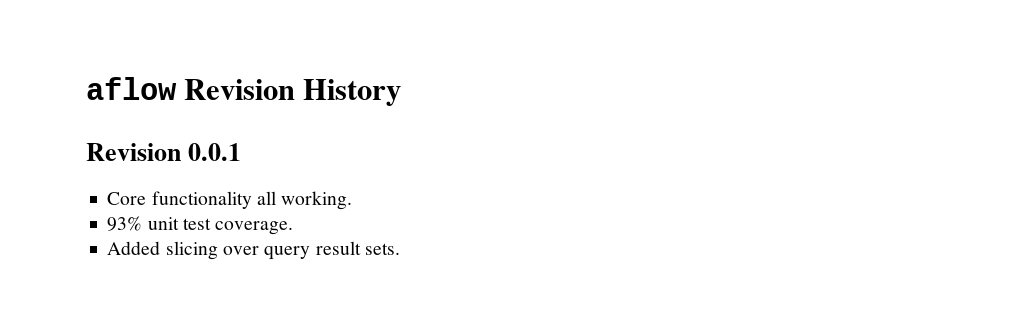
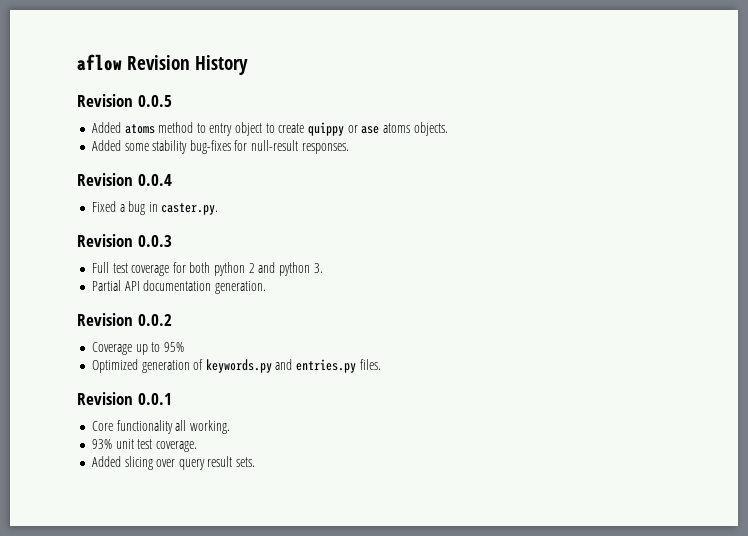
(402, 92) none -> [77,94,172,107] [91,122,448,136] [91,140,349,154] [77,173,172,186] [91,201,219,215] [77,234,172,247] [91,262,323,276] [91,280,266,294] [77,313,172,326] [91,342,184,355] [91,359,381,373] // Revision 0.0.5 // Added atoms method to entry object to create quippy or ase atoms objects. // Added some stability bug-fixes for null-result responses. // Revision 0.0.4 // Fixed a bug in caster.py. // Revision 0.0.3 // Full test coverage for both python 2 and python 3. // Partial API documentation generation. // Revision 0.0.2 // Coverage up to 95% // Optimized generation of keywords.py and entries.py files.

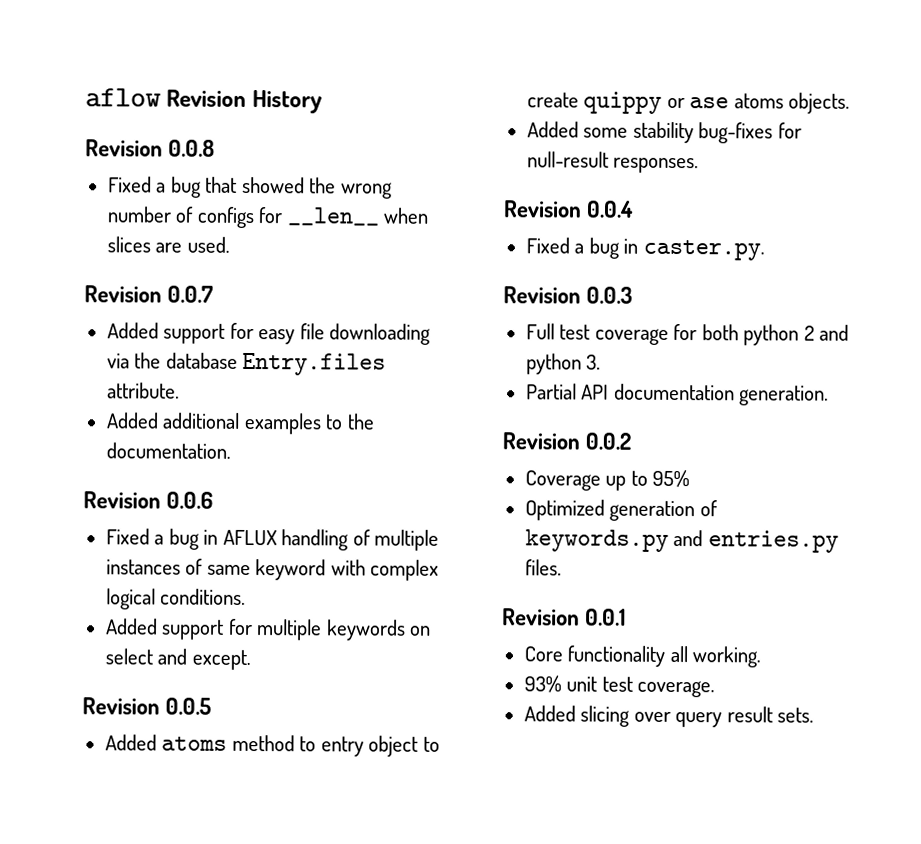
(249, 65) none -> [85,139,216,157] [107,176,393,199] [106,206,430,229] [106,236,230,253] [84,285,214,303] [106,322,432,345] [106,352,387,376] [106,382,180,399] [105,412,375,435] [105,442,231,459] [83,491,214,509] [105,528,440,551] [105,558,440,581] [105,588,247,610] [104,618,432,641] [104,648,251,671] // Revision 0.0.8 // Fixed a bug that showed the wrong number of configs for __len__ when slices are used. // Revision 0.0.7 // Added support for easy file downloading via the database Entry.files attribute. // Added additional examples to the documentation. // Revision 0.0.6 // Fixed a bug in AFLUX handling of multiple instances of same keyword with complex logical conditions. // Added support for multiple keywords on select and except.

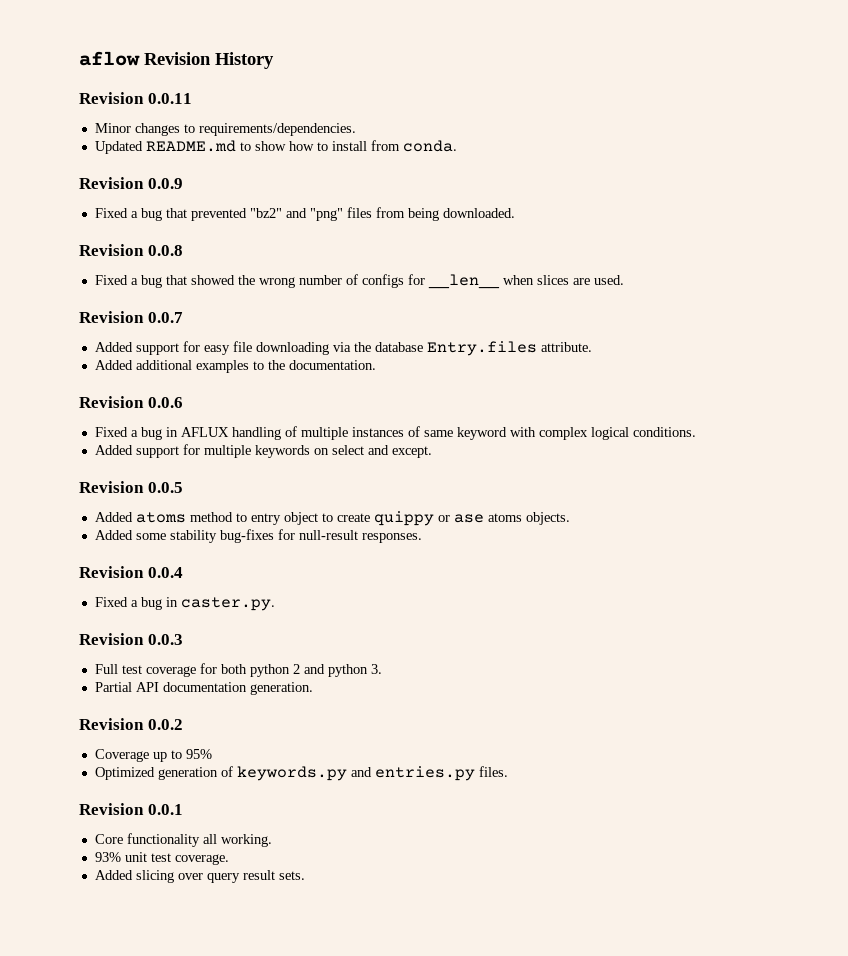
(322, 102) none -> [79,92,192,104] [94,123,356,136] [94,140,457,154] [79,177,183,189] [94,207,515,221] // Revision 0.0.11 // Minor changes to requirements/dependencies. // Updated README.md to show how to install from conda. // Revision 0.0.9 // Fixed a bug that prevented "bz2" and "png" files from being downloaded.

